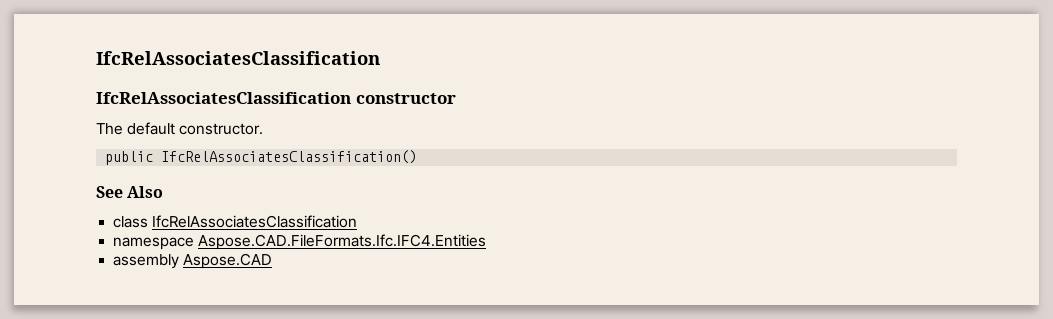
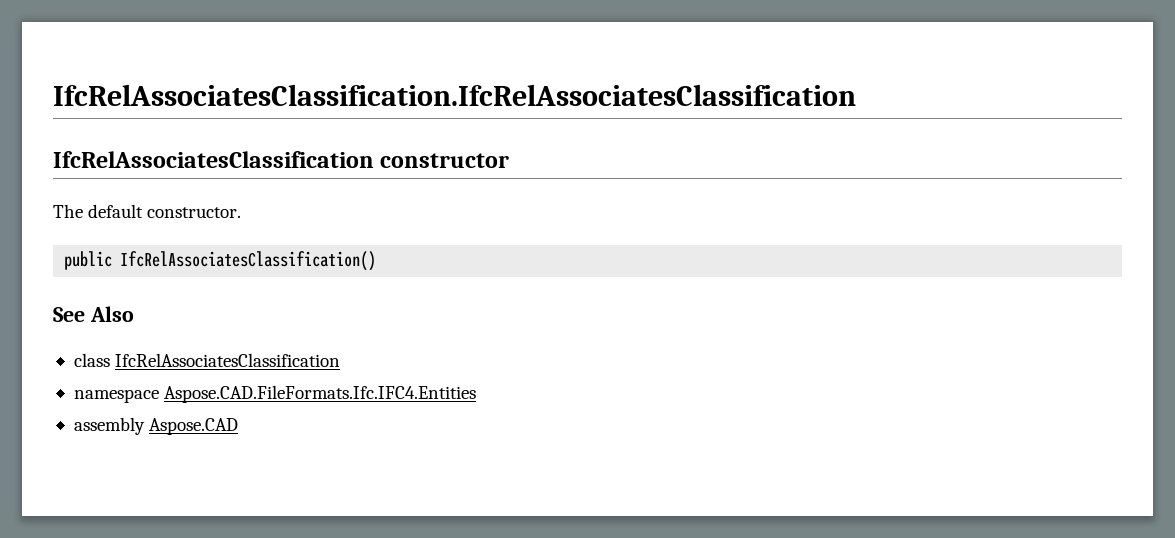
[96,51,380,65] IfcRelAssociatesClassification -> [53,84,856,106] IfcRelAssociatesClassification.IfcRelAssociatesClassification

